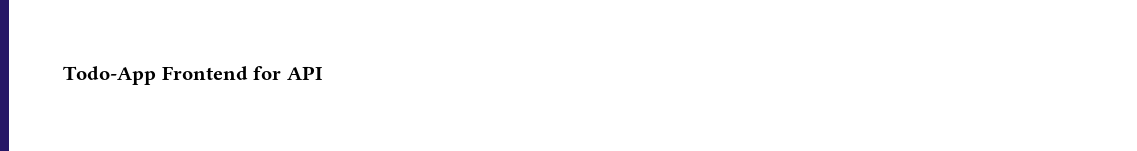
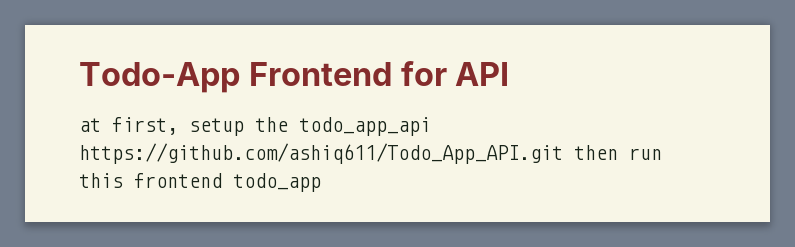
(323, 73) none -> [79,117,431,136] [79,143,662,164] [79,173,321,192] // at first, setup the todo_app_api https://github.com/ashiq611/Todo_App_API.git then run this frontend todo_app

